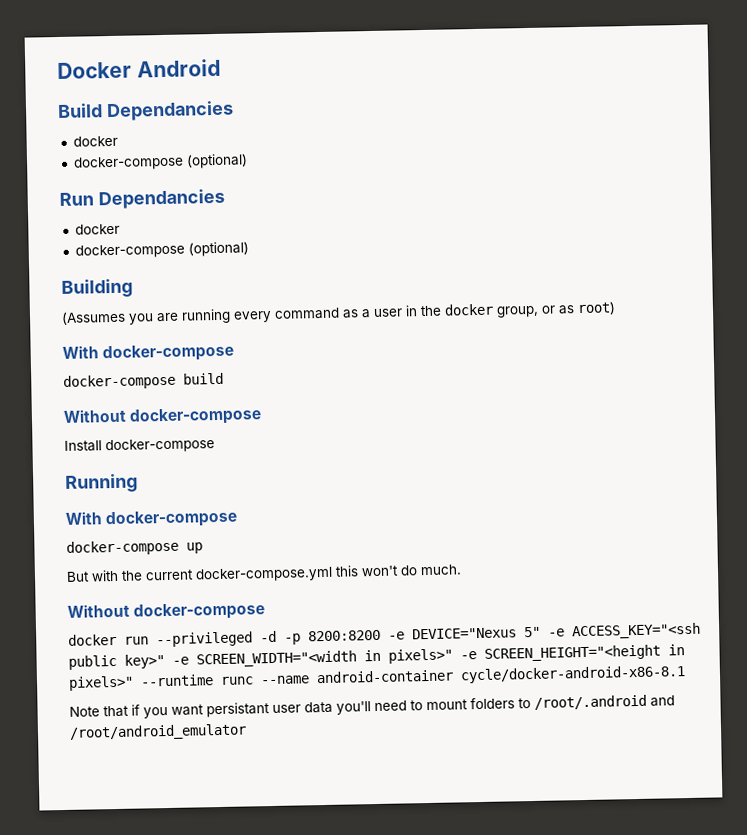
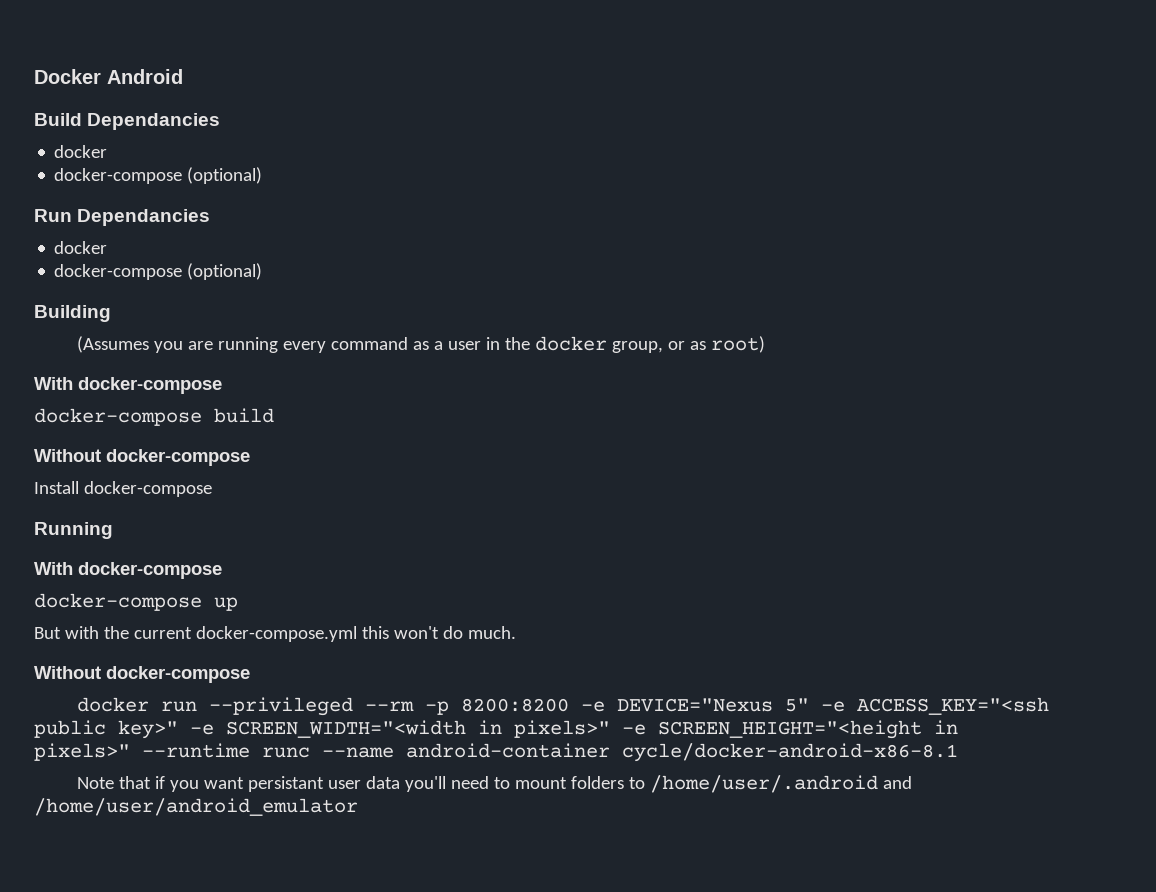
[260,630,277,643] -d -> [364,701,414,711] --rm
[534,694,675,710] [69,723,247,741] /root/.android and /root/android_emulator -> [649,775,912,793] [34,798,358,816] /home/user/.android and /home/user/android_emulator

